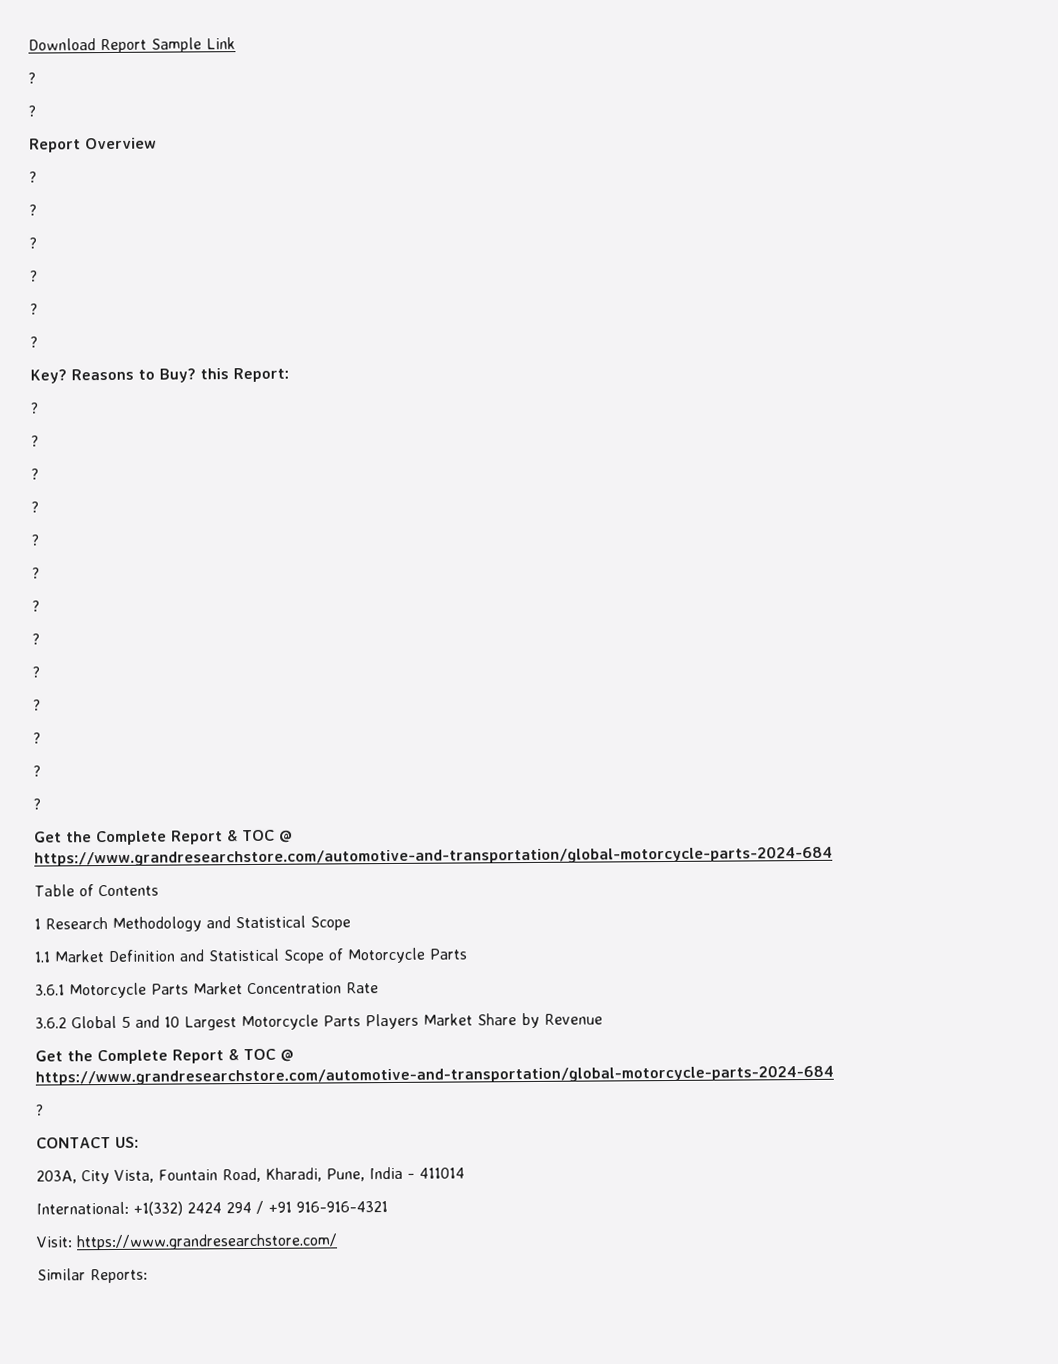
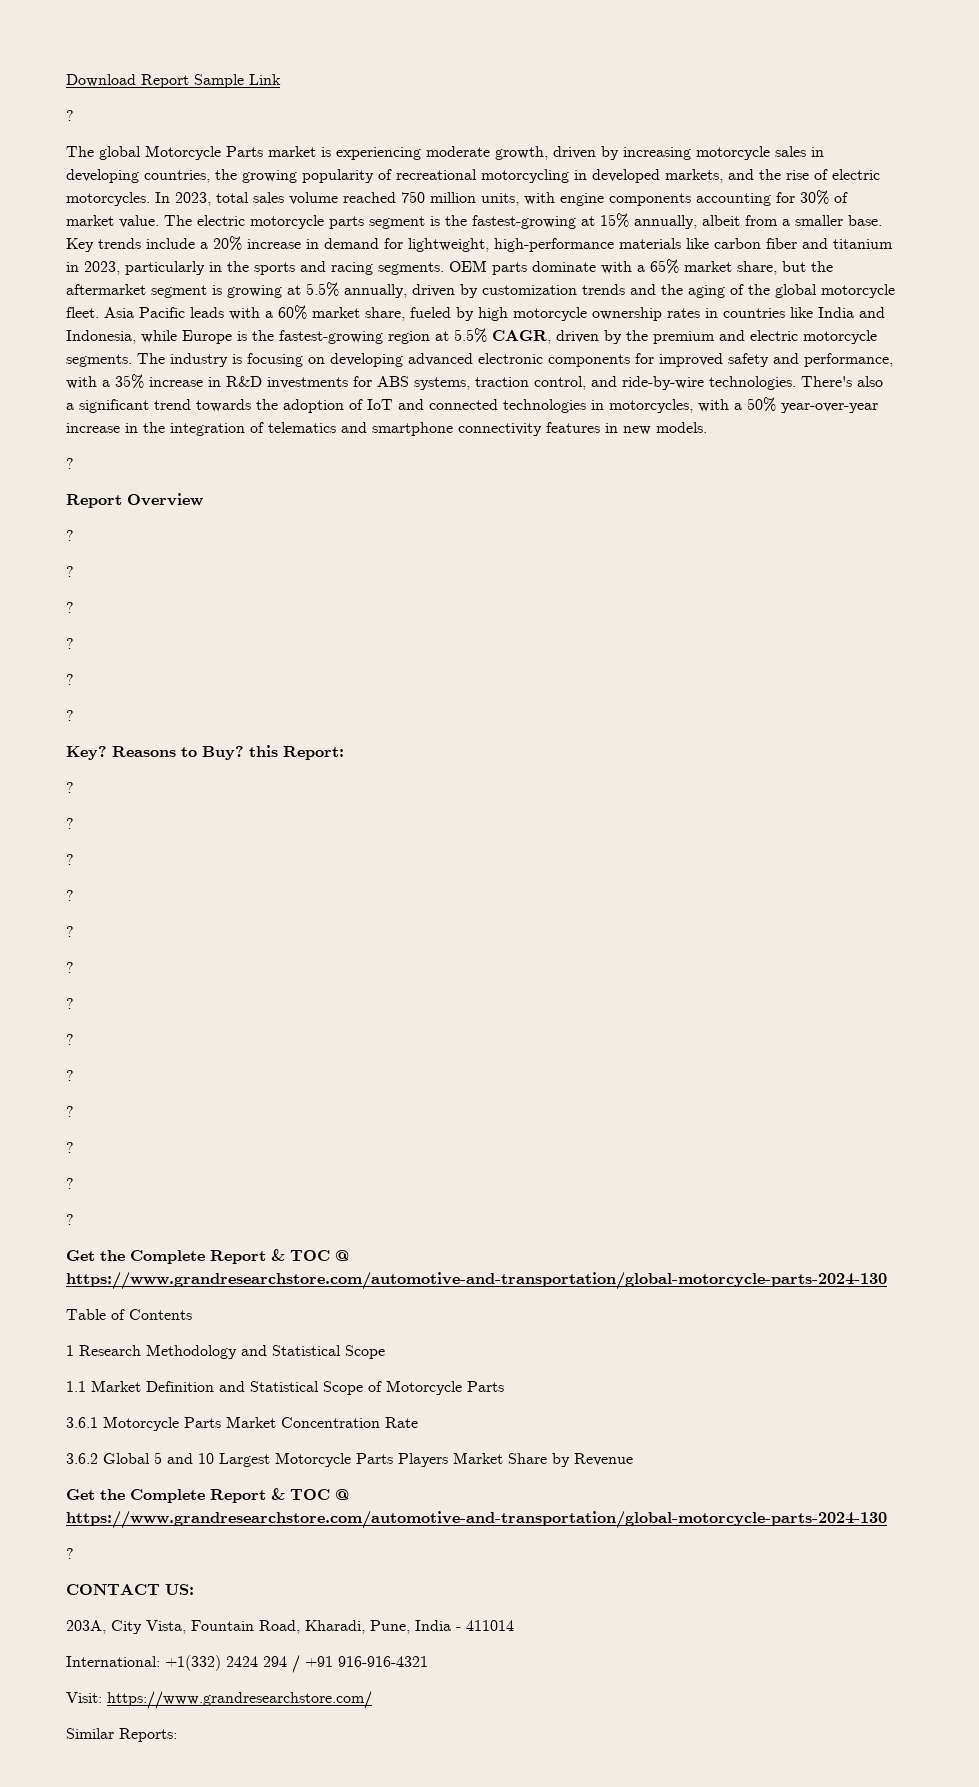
(36, 78) none -> [66,145,824,160] [66,169,880,183] [66,190,848,206] [66,213,882,229] [66,236,893,252] [66,259,833,275] [66,282,895,298] [66,305,885,321] [66,328,877,344] [66,353,893,367] [66,374,883,390] [66,397,878,413] [66,422,707,436] // The global Motorcycle Parts market is experiencing moderate growth, driven by increasing motorcycle sales in developing countries, the growing popularity of recreational motorcycling in developed markets, and the rise of electric motorcycles. In 2023, total sales volume reached 750 million units, with engine components accounting for 30% of market value. The electric motorcycle parts segment is the fastest-growing at 15% annually, albeit from a smaller base. Key trends include a 20% increase in demand for lightweight, high-performance materials like carbon fiber and titanium in 2023, particularly in the sports and racing segments. OEM parts dominate with a 65% market share, but the aftermarket segment is growing at 5.5% annually, driven by customization trends and the aging of the global motorcycle fleet. Asia Pacific leads with a 60% market share, fueled by high motorcycle ownership rates in countries like India and Indonesia, while Europe is the fastest-growing region at 5.5% CAGR, driven by the premium and electric motorcycle segments. The industry is focusing on developing advanced electronic components for improved safety and performance, with a 35% increase in R&D investments for ABS systems, traction control, and ride-by-wire technologies. There's also a significant trend towards the adoption of IoT and connected technologies in motorcycles, with a 50% year-over-year increase in the integration of telematics and smartphone connectivity features in new models.
[34,845,833,867] https://www.grandresearchstore.com/automotive-and-transportation/global-motorcycle-parts-2024-684 -> [66,1272,887,1290] https://www.grandresearchstore.com/automotive-and-transportation/global-motorcycle-parts-2024-130
[35,1064,834,1086] https://www.grandresearchstore.com/automotive-and-transportation/global-motorcycle-parts-2024-684 -> [66,1511,887,1529] https://www.grandresearchstore.com/automotive-and-transportation/global-motorcycle-parts-2024-130

